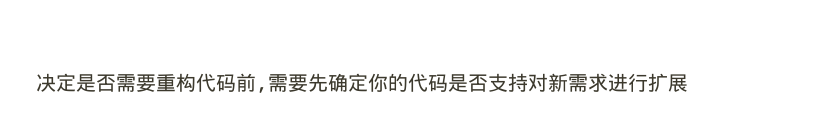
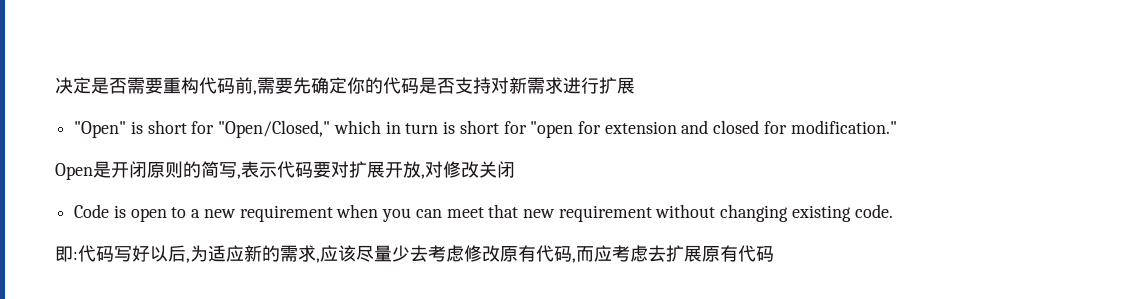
(688, 83) none -> [74,120,897,138] [55,161,515,180] [74,204,893,222] [55,245,774,263] // "Open" is short for "Open/Closed," which in turn is short for "open for extension and closed for modification." // Open是开闭原则的简写,表示代码要对扩展开放,对修改关闭 // Code is open to a new requirement when you can meet that new requirement without changing existing code. // 即:代码写好以后,为适应新的需求,应该尽量少去考虑修改原有代码,而应考虑去扩展原有代码

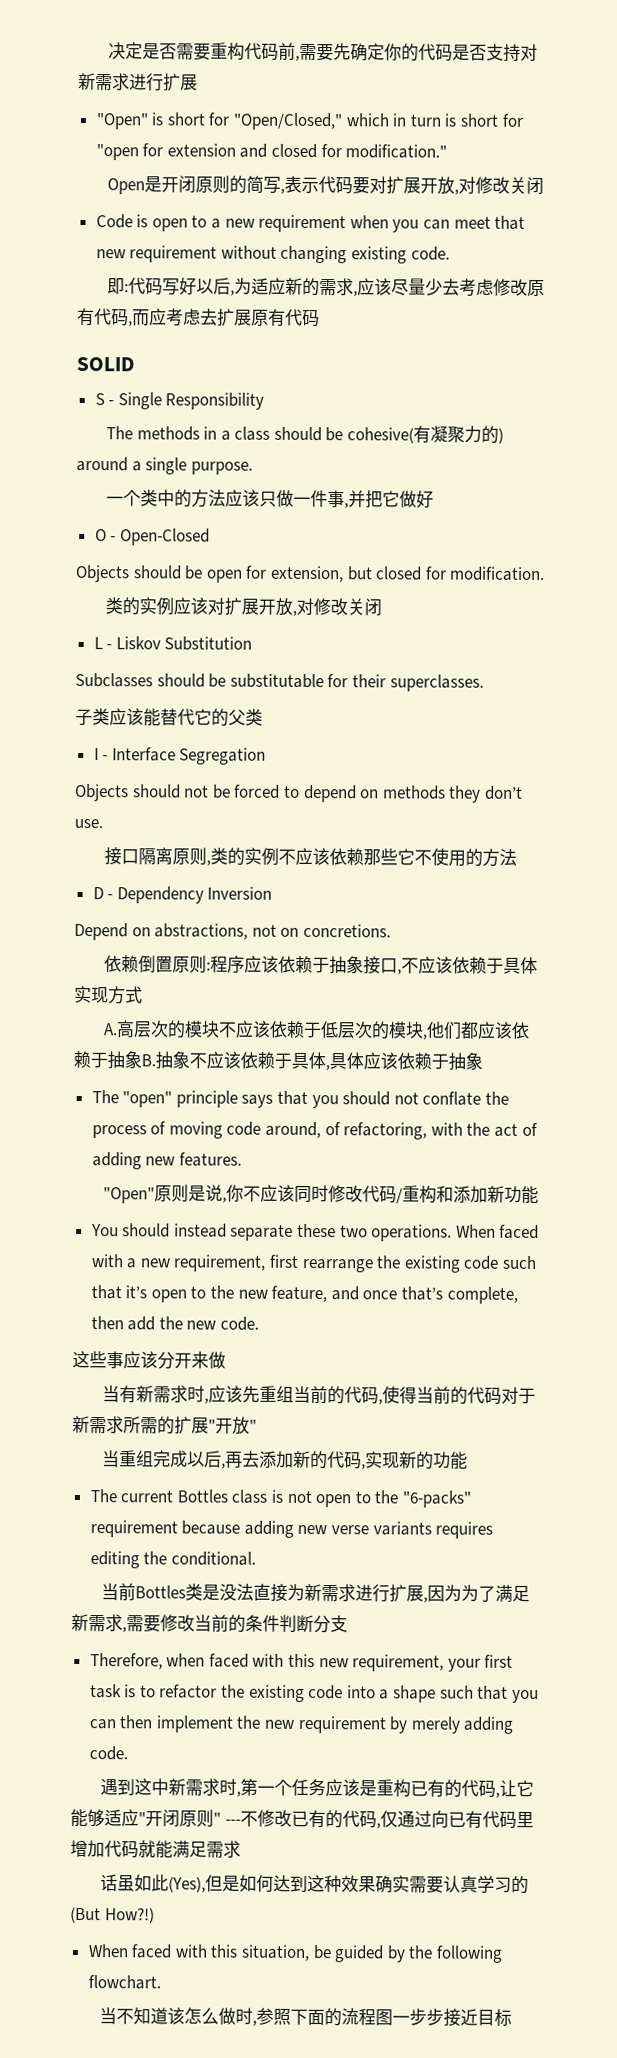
(774, 254) none -> [76,356,135,372] [94,392,265,410] [105,425,505,444] [76,456,253,475] [105,489,434,509] [94,528,210,546] [75,564,546,583] [104,597,382,617] [93,636,253,651] [75,672,484,692] [75,708,263,727] [93,747,267,765] [74,783,523,803] [74,818,103,829] [103,847,517,867] [92,886,273,904] [74,922,391,941] [103,955,538,975] [74,985,143,1005] [102,1020,530,1040] [73,1050,483,1071] [91,1090,510,1109] [91,1121,538,1140] [91,1152,242,1170] [102,1184,539,1205] [90,1223,540,1242] [90,1254,538,1273] [90,1285,518,1304] [90,1316,260,1331] [72,1350,226,1370] [101,1385,536,1405] [72,1415,257,1435] [101,1450,468,1470] [89,1489,472,1508] [89,1520,494,1539] [89,1551,256,1569] [100,1583,530,1603] [71,1613,348,1634] [89,1653,514,1672] [89,1684,539,1704] [88,1715,515,1734] [88,1746,128,1761] [99,1778,534,1798] [70,1808,534,1829] [70,1839,241,1859] [99,1874,529,1894] [70,1906,155,1924] [87,1944,504,1963] [87,1975,161,1990] [98,2007,512,2027] // SOLID // S - Single Responsibility // The methods in a class should be cohesive(有凝聚力的) around a single purpose. // 一个类中的方法应该只做一件事,并把它做好 // O - Open-Closed // Objects should be open for extension, but closed for modification. // 类的实例应该对扩展开放,对修改关闭 // L - Liskov Substitution // Subclasses should be substitutable for their superclasses. // 子类应该能替代它的父类 // I - Interface Segregation // Objects should not be forced to depend on methods they don’t use. // 接口隔离原则,类的实例不应该依赖那些它不使用的方法 // D - Dependency Inversion // Depend on abstractions, not on concretions. // 依赖倒置原则:程序应该依赖于抽象接口,不应该依赖于具体实现方式 // A.高层次的模块不应该依赖于低层次的模块,他们都应该依赖于抽象B.抽象不应该依赖于具体,具体应该依赖于抽象 // The "open" principle says that you should not conflate the process of moving code around, of refactoring, with the act of adding new features. // "Open"原则是说,你不应该同时修改代码/重构和添加新功能 // You should instead separate these two operations. When faced with a new requirement, first rearrange the existing code such that it’s open to the new feature, and once that’s complete, then add the new code. // 这些事应该分开来做 // 当有新需求时,应该先重组当前的代码,使得当前的代码对于新需求所需的扩展"开放" // 当重组完成以后,再去添加新的代码,实现新的功能 // The current Bottles class is not open to the "6-packs" requirement because adding new verse variants requires editing the conditional. // 当前Bottles类是没法直接为新需求进行扩展,因为为了满足新需求,需要修改当前的条件判断分支 // Therefore, when faced with this new requirement, your first task is to refactor the existing code into a shape such that you can then implement the new requirement by merely adding code. // 遇到这中新需求时,第一个任务应该是重构已有的代码,让它能够适应"开闭原则" ---不修改已有的代码,仅通过向已有代码里增加代码就能满足需求 // 话虽如此(Yes),但是如何达到这种效果确实需要认真学习的(But How?!) // When faced with this situation, be guided by the following flowchart. // 当不知道该怎么做时,参照下面的流程图一步步接近目标

